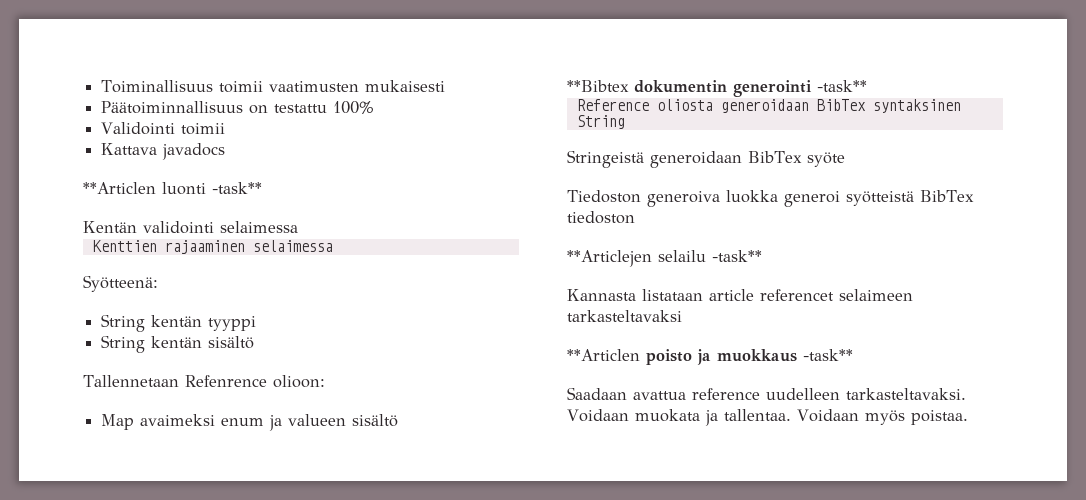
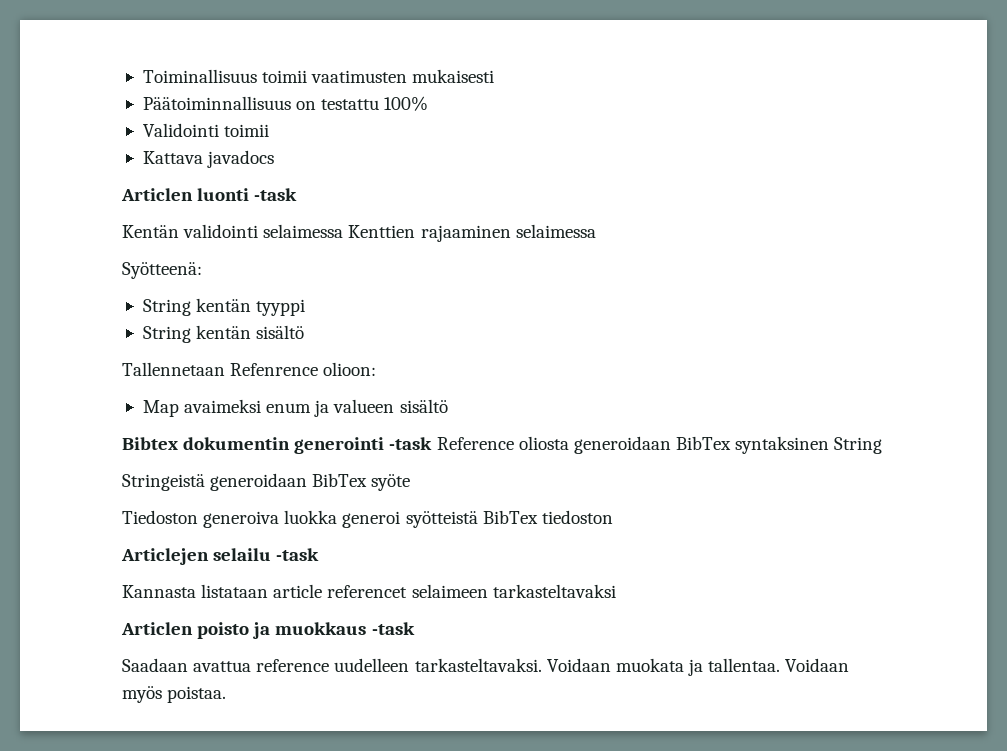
[83,182,262,195] **Articlen luonti -task** -> [121,188,298,201] Articlen luonti -task
(298, 227) // -> (344, 231) none
[567,80,629,92] **Bibtex -> [122,437,178,450] Bibtex
[817,80,867,92] -task** // -> [389,437,433,450] -task
[567,250,762,267] **Articlejen selailu -task** -> [121,548,320,565] Articlejen selailu -task
[567,349,640,361] **Articlen -> [121,622,193,635] Articlen
[803,349,853,361] -task** -> [371,622,415,635] -task

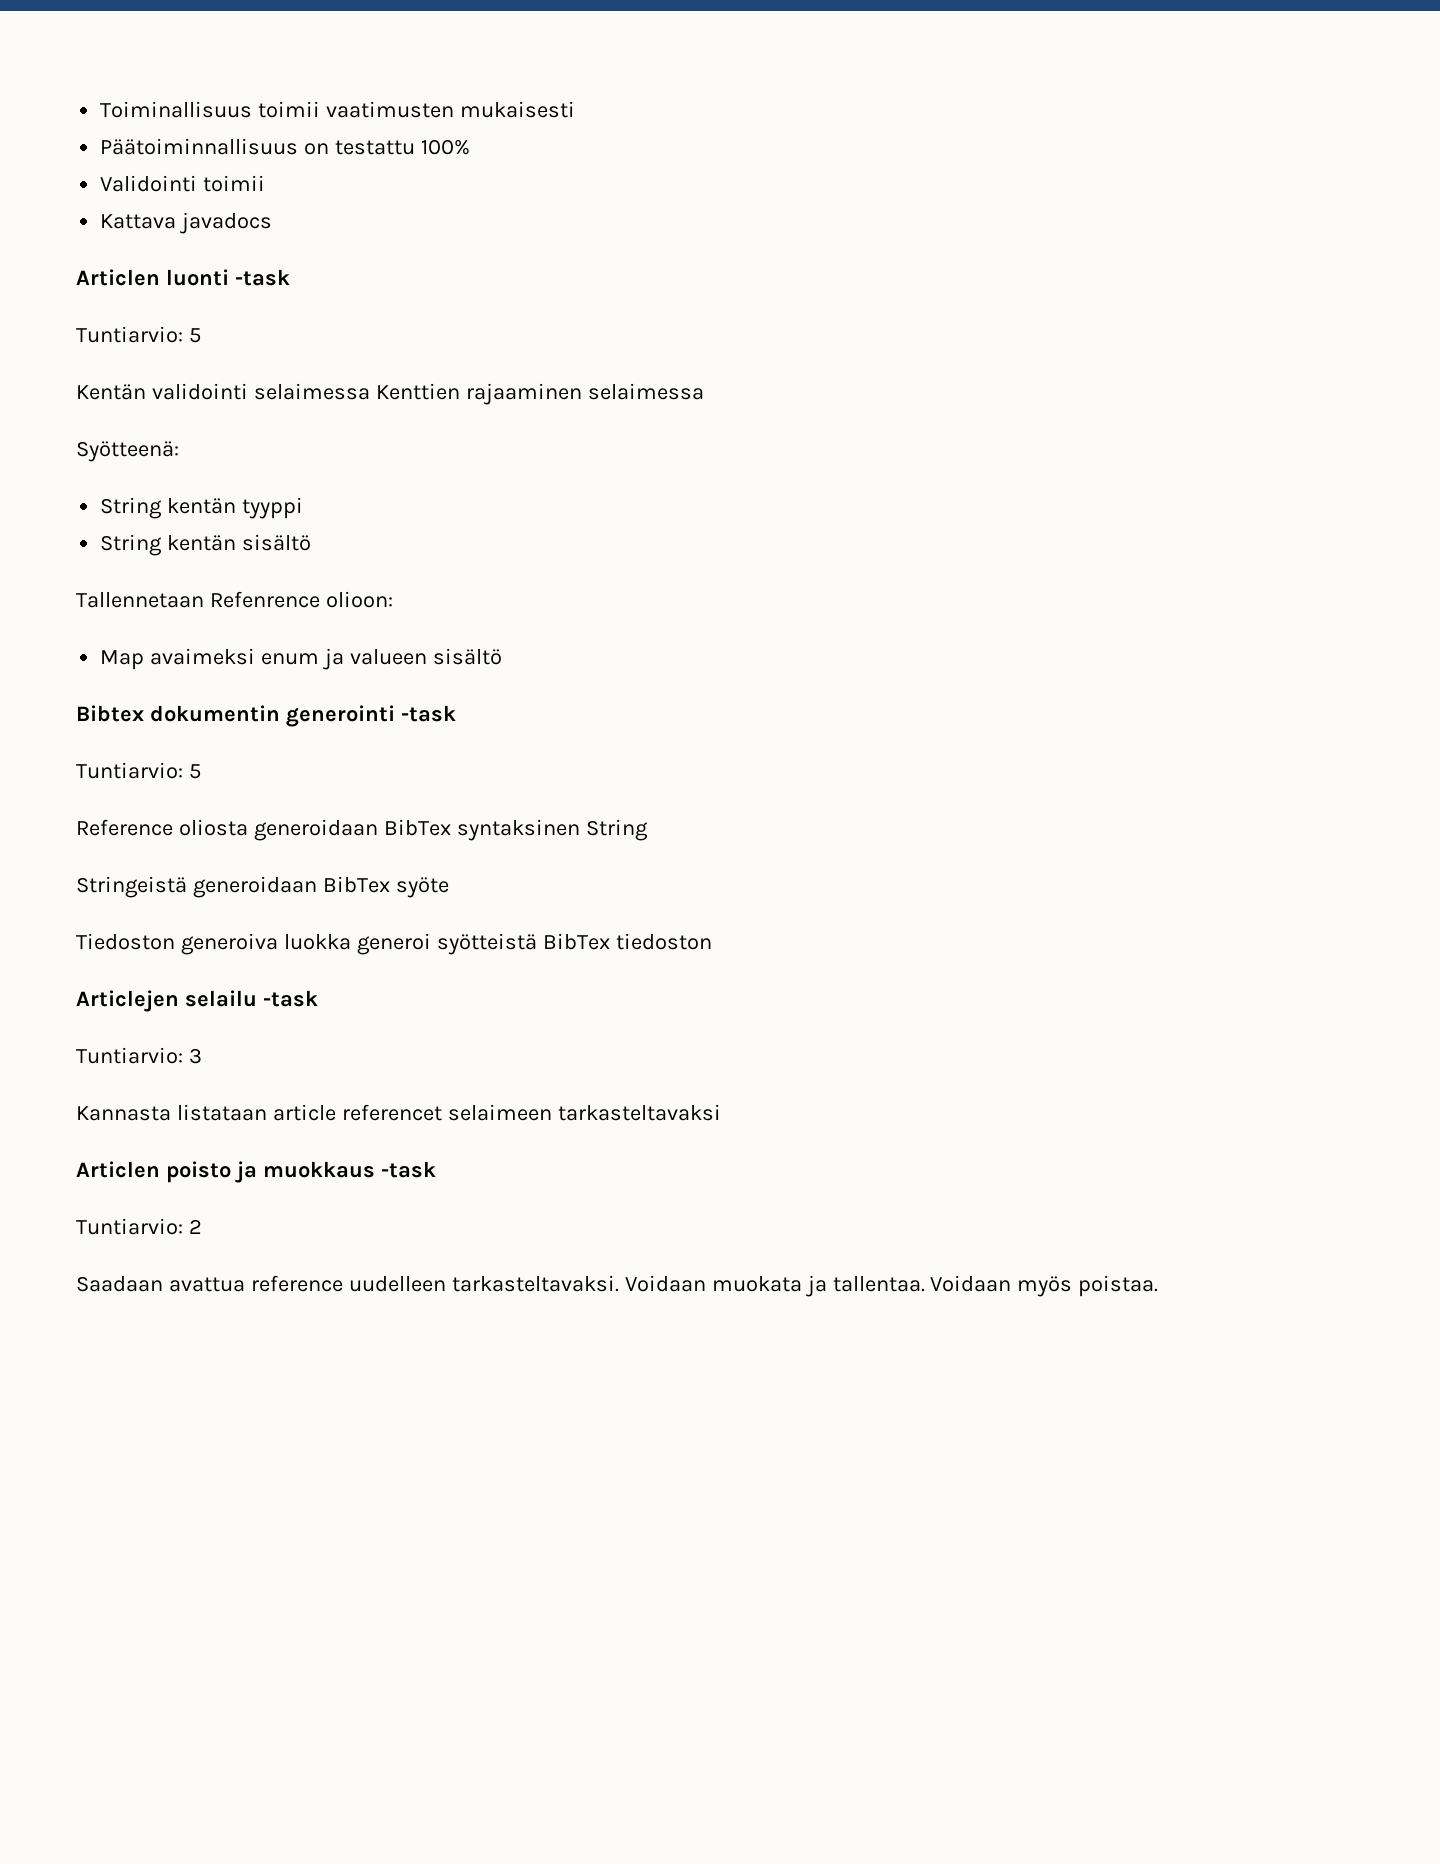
(298, 194) none -> [76,326,201,343] // Tuntiarvio: 5
(433, 443) none -> [76,762,201,779] // Tuntiarvio: 5 //
(320, 554) none -> [76,1047,202,1064] // Tuntiarvio: 3
(415, 628) none -> [76,1218,202,1235] // Tuntiarvio: 2

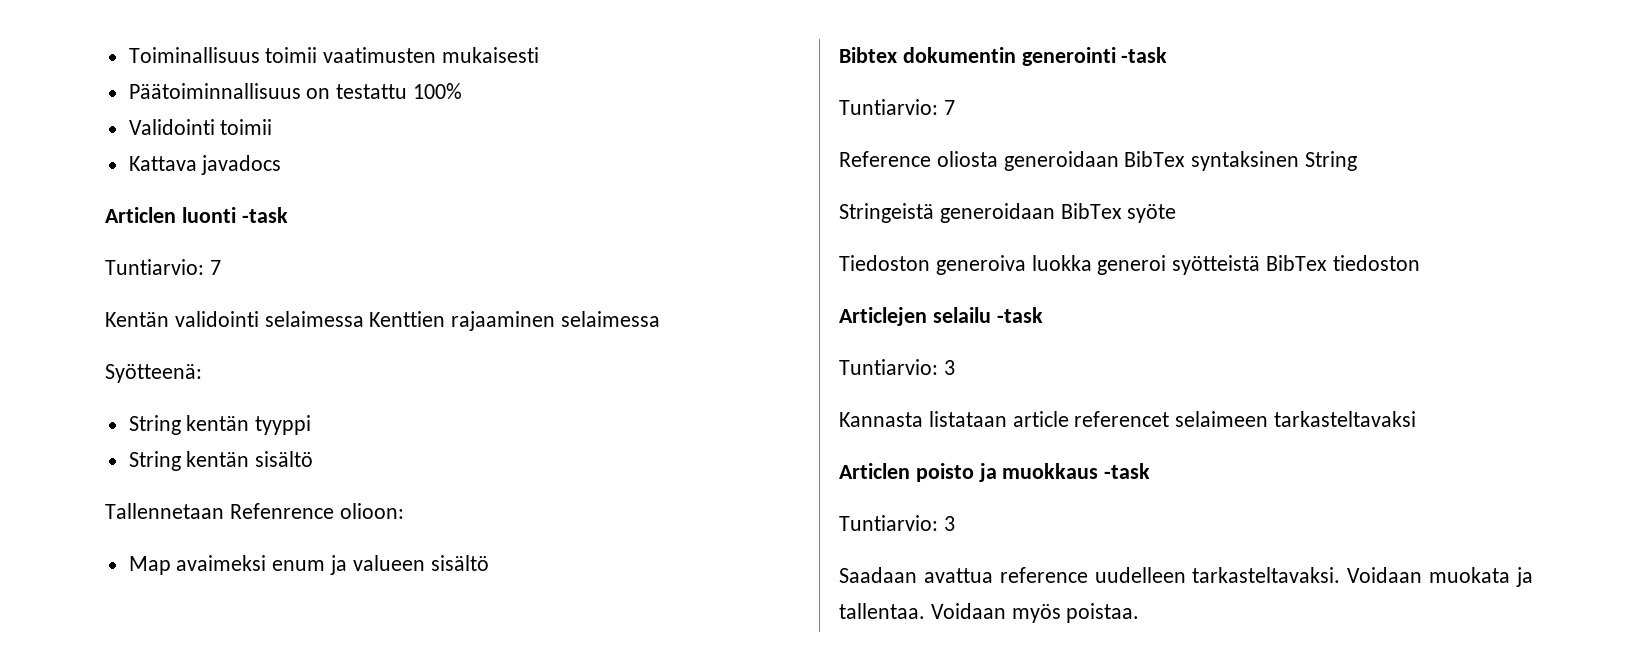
[188,328,201,343] 5 -> [209,260,221,275] 7
[188,764,201,779] 5 -> [943,100,955,115] 7
[188,1219,202,1234] 2 -> [943,516,955,531] 3

